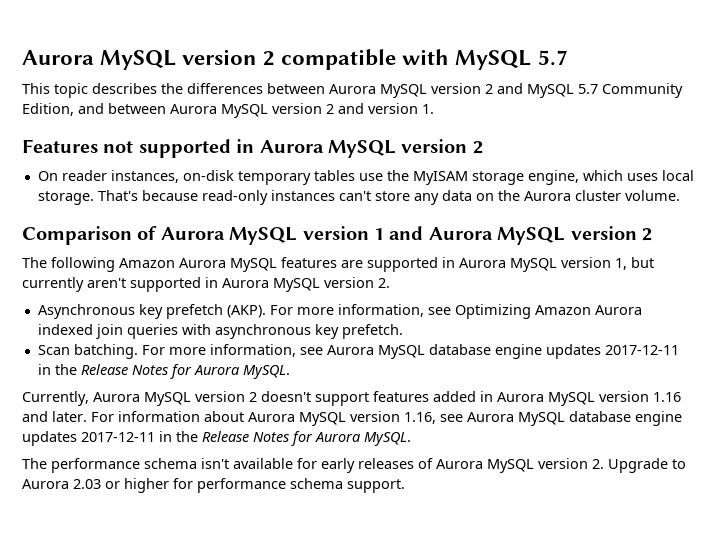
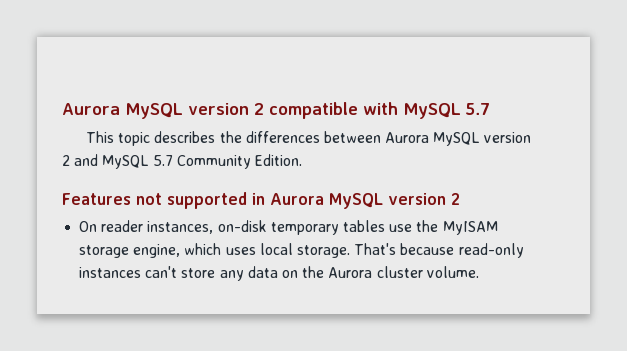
[22,103,434,118] Edition, and between Aurora MySQL version 2 and version 1. -> [254,154,302,166] Edition.
[22,226,652,245] [22,257,654,272] [22,277,390,292] [37,304,642,319] [37,324,403,339] [37,344,679,359] [37,364,290,379] [22,391,681,406] [22,411,682,426] [22,431,411,446] [22,458,686,473] [22,478,405,493] // Comparison of Aurora MySQL version 1 and Aurora MySQL version 2 // The following Amazon Aurora MySQL features are supported in Aurora MySQL version 1, but currently aren't supported in Aurora MySQL version 2. // Asynchronous key prefetch (AKP). For more information, see Optimizing Amazon Aurora indexed join queries with asynchronous key prefetch. // Scan batching. For more information, see Aurora MySQL database engine updates 2017-12-11 in the Release Notes for Aurora MySQL. // Currently, Aurora MySQL version 2 doesn't support features added in Aurora MySQL version 1.16 and later. For information about Aurora MySQL version 1.16, see Aurora MySQL database engine updates 2017-12-11 in the Release Notes for Aurora MySQL. // The performance schema isn't available for early releases of Aurora MySQL version 2. Upgrade to Aurora 2.03 or higher for performance schema support. -> (479, 272) none

